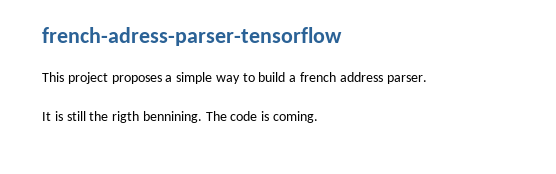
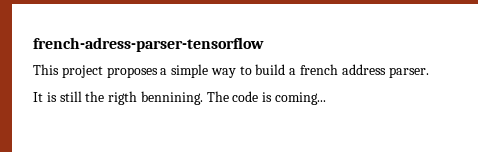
[273,111,319,123] coming. -> [275,92,327,105] coming...

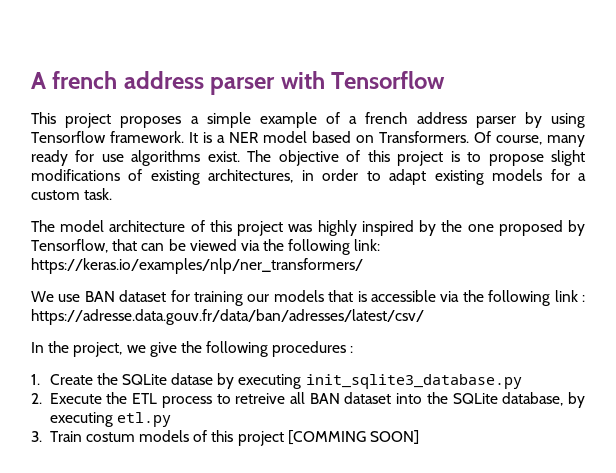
[33,37,264,52] french-adress-parser-tensorflow -> [31,71,446,95] A french address parser with Tensorflow
[210,64,429,78] [33,91,327,105] way to build a french address parser. // It is still the rigth bennining. The code is coming... -> [259,112,585,128] [31,131,585,147] [31,150,585,166] [31,169,586,185] [31,188,113,200] [31,220,585,236] [31,239,381,255] [31,258,363,274] [31,290,585,306] [31,309,424,325] [31,341,354,357] [31,373,522,389] [31,392,585,408] [49,412,171,427] [31,430,420,446] example of a french address parser by using Tensorflow framework. It is a NER model based on Transformers. Of course, many ready for use algorithms exist. The objective of this project is to propose slight modifications of existing architectures, in order to adapt existing models for a custom task. // The model architecture of this project was highly inspired by the one proposed by Tensorflow, that can be viewed via the following link: https://keras.io/examples/nlp/ner_transformers/ // We use BAN dataset for training our models that is accessible via the following link : https://adresse.data.gouv.fr/data/ban/adresses/latest/csv/ // In the project, we give the following procedures : // 1. Create the SQLite datase by executing init_sqlite3_database.py // 2. Execute the ETL process to retreive all BAN dataset into the SQLite database, by executing etl.py // 3. Train costum models of this project [COMMING SOON]

